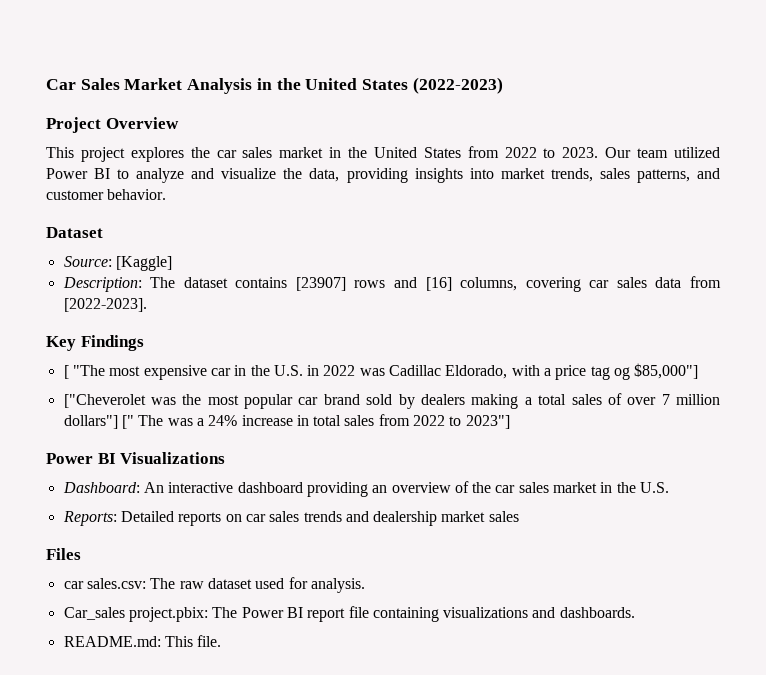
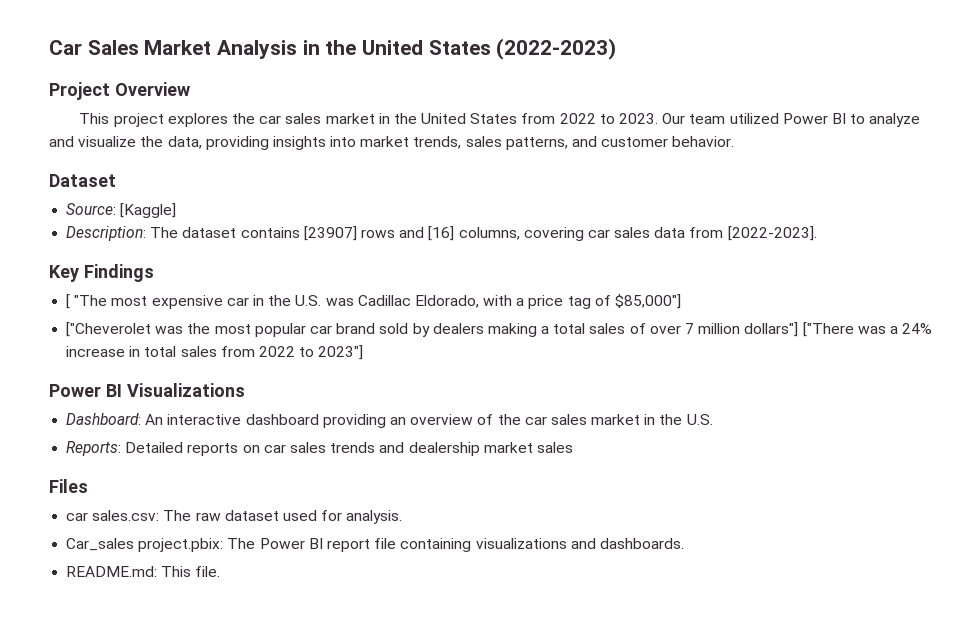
[307,365,356,376] in 2022 -> (322, 300) none
[614,367,631,380] og -> [594,295,611,306] of
[121,415,164,429] [" The -> [802,322,854,337] ["There

